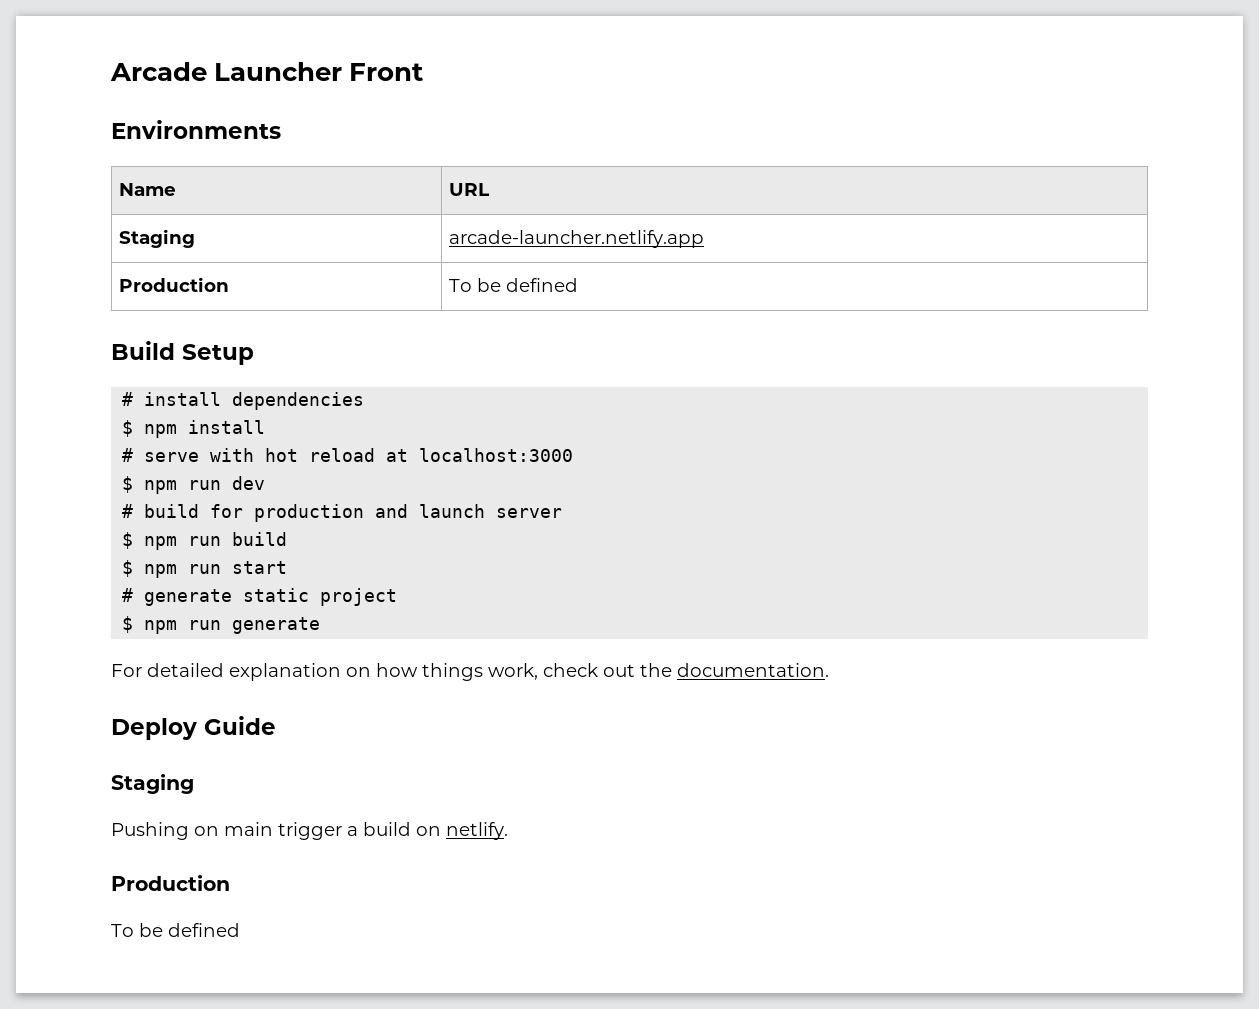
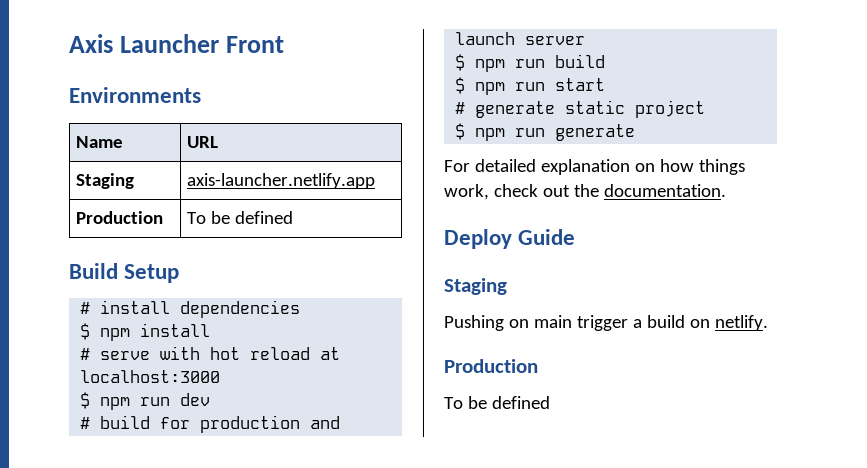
[110,62,207,81] Arcade -> [69,34,113,53] Axis
[449,230,705,248] arcade-launcher.netlify.app -> [187,173,376,189] axis-launcher.netlify.app

